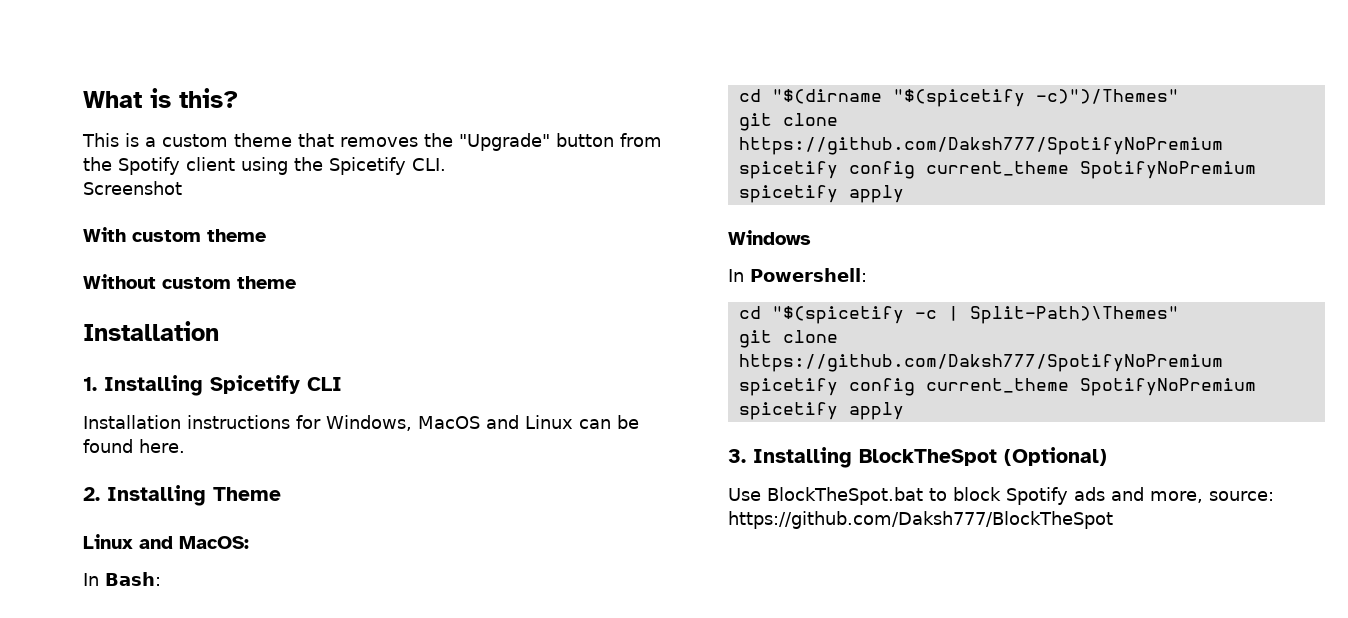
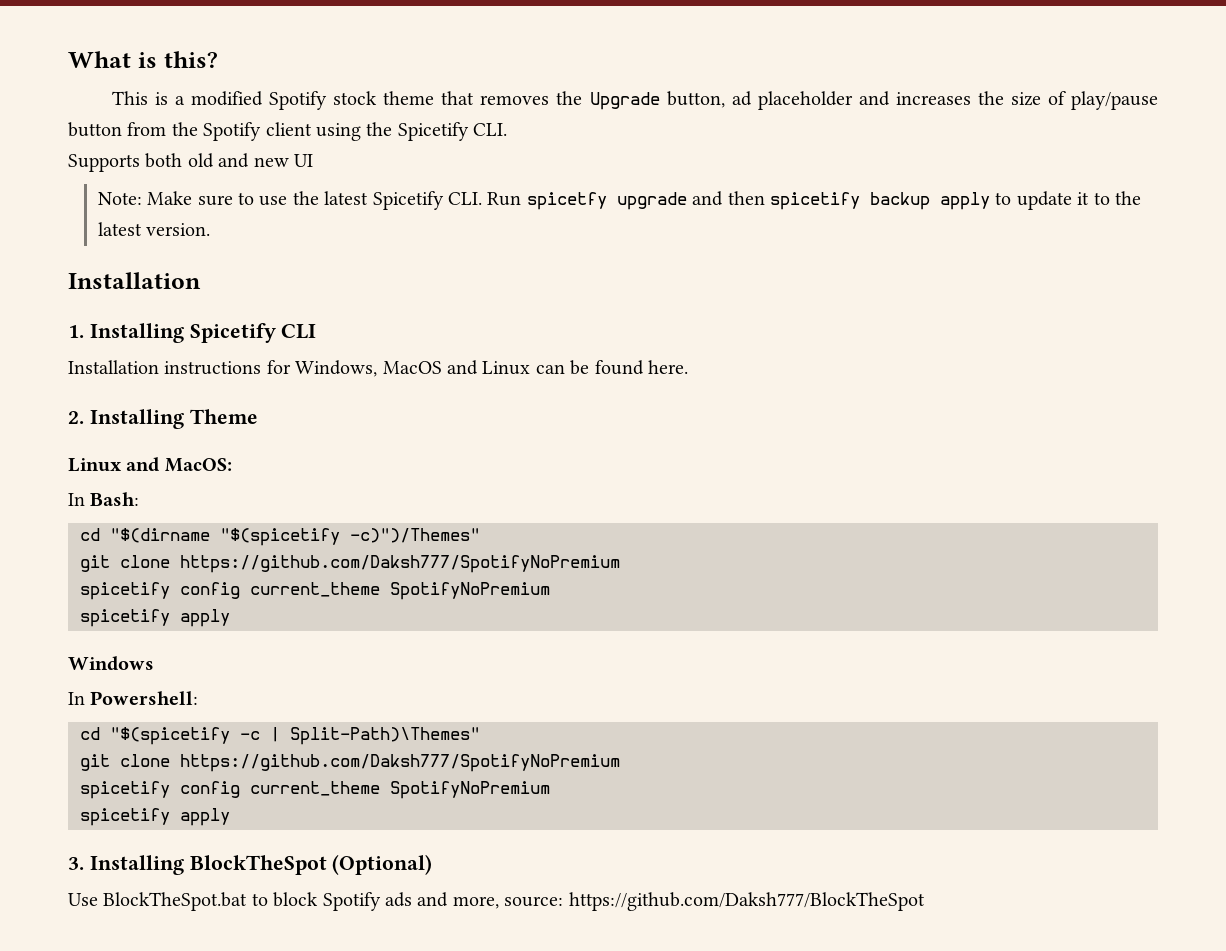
[162,134,228,147] custom -> [191,91,378,110] modified Spotify stock
[459,133,550,151] "Upgrade" -> [589,91,1158,110] Upgrade button, ad placeholder and increases the size of play/pause
[83,181,182,195] [83,227,266,242] [83,274,296,289] Screenshot // With custom theme // Without custom theme -> [68,153,313,172] [97,191,1141,210] [97,222,211,236] Supports both old and new UI // Note: Make sure to use the latest Spicetify CLI. Run spicetfy upgrade and then spicetify backup apply to update it to the latest version.

